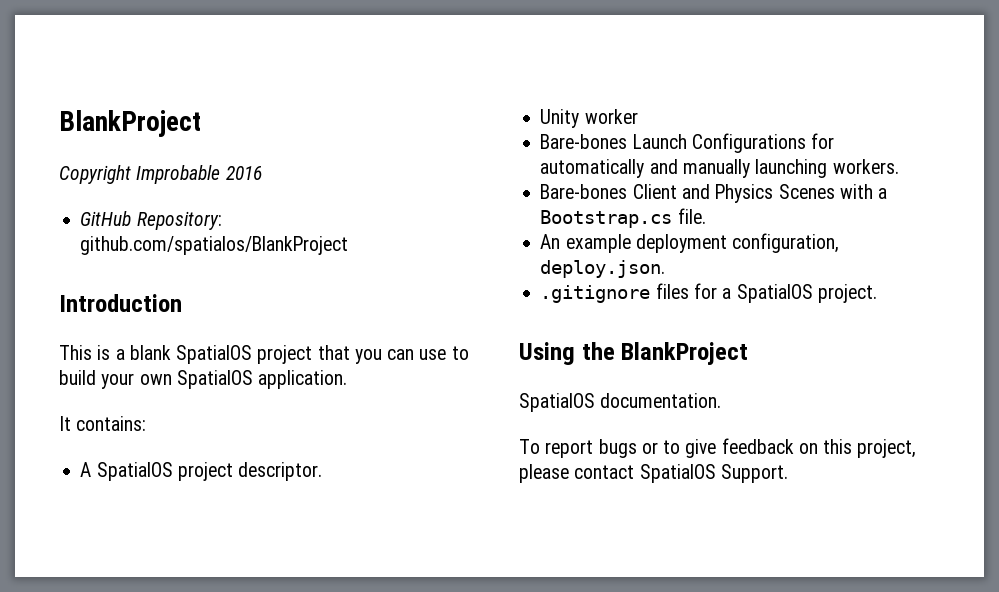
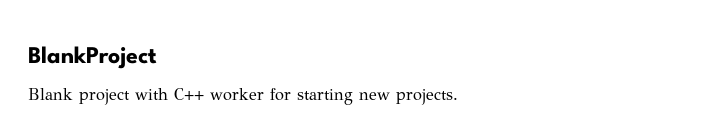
[59,110,201,137] [59,165,262,184] [80,211,222,230] [80,236,349,255] [59,294,182,312] [59,345,469,364] [59,370,348,389] [59,416,147,431] [80,462,323,481] [540,109,638,128] [540,133,835,153] [540,159,899,178] [540,184,888,203] [540,208,706,228] [540,233,840,253] [540,260,666,278] [540,283,877,303] [519,342,749,365] [519,393,722,412] [519,438,917,458] [519,464,788,483] BlankProject // Copyright Improbable 2016 // GitHub Repository: github.com/spatialos/BlankProject // Introduction // This is a blank SpatialOS project that you can use to build your own SpatialOS application. // It contains: // A SpatialOS project descriptor. // Unity worker // Bare-bones Launch Configurations for automatically and manually launching workers. // Bare-bones Client and Physics Scenes with a Bootstrap.cs file. // An example deployment configuration, deploy.json. // .gitignore files for a SpatialOS project. // Using the BlankProject // SpatialOS documentation. // To report bugs or to give feedback on this project, please contact SpatialOS Support. -> [28,46,157,69] [28,88,458,105] BlankProject // Blank project with C++ worker for starting new projects.

